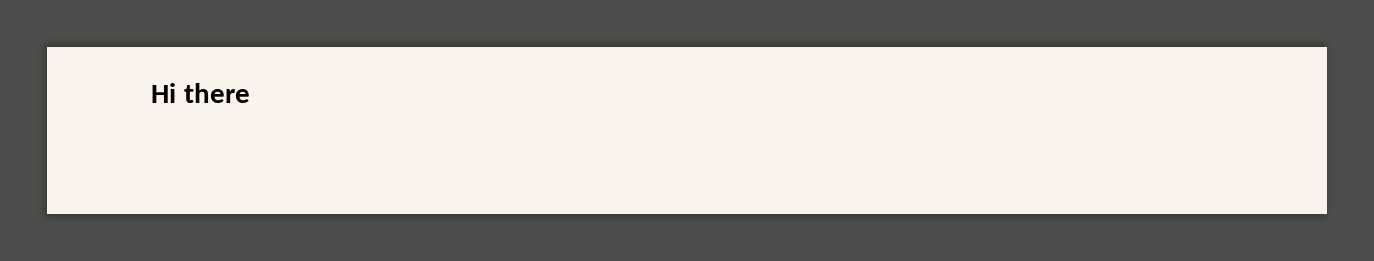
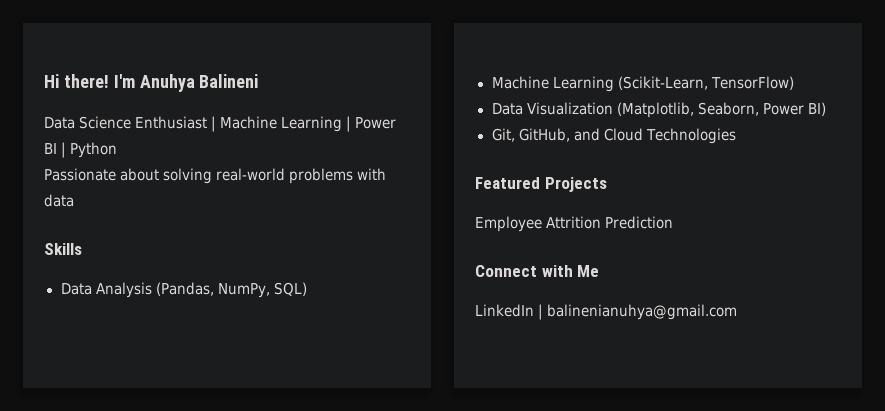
[183,83,250,103] there -> [63,74,259,92] [44,116,397,132] [44,142,118,158] [44,168,387,184] [44,194,74,207] [44,243,82,255] [60,282,307,298] [491,76,794,92] [491,102,826,118] [491,128,736,144] [475,177,607,192] [475,216,674,232] [475,265,600,277] [475,304,738,320] there! I'm Anuhya Balineni // Data Science Enthusiast | Machine Learning | Power BI | Python // Passionate about solving real-world problems with data // Skills // Data Analysis (Pandas, NumPy, SQL) // Machine Learning (Scikit-Learn, TensorFlow) // Data Visualization (Matplotlib, Seaborn, Power BI) // Git, GitHub, and Cloud Technologies // Featured Projects // Employee Attrition Prediction // Connect with Me // LinkedIn | balinenianuhya@gmail.com

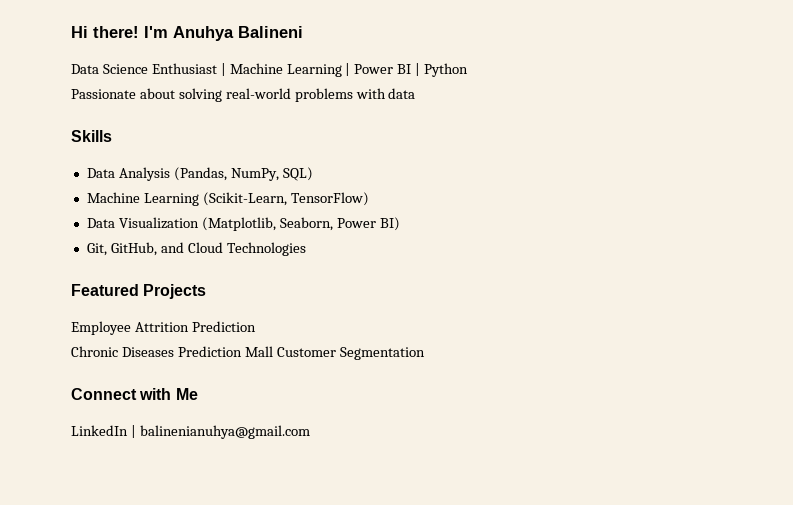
(674, 222) none -> [71,346,425,360] // Chronic Diseases Prediction Mall Customer Segmentation

